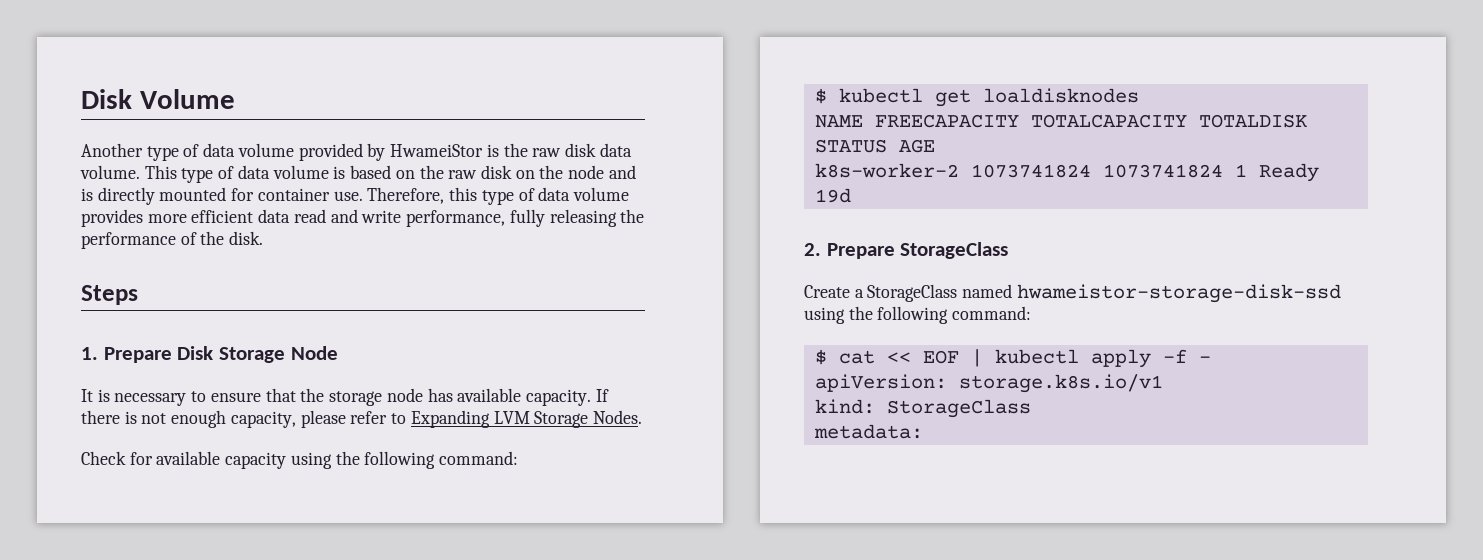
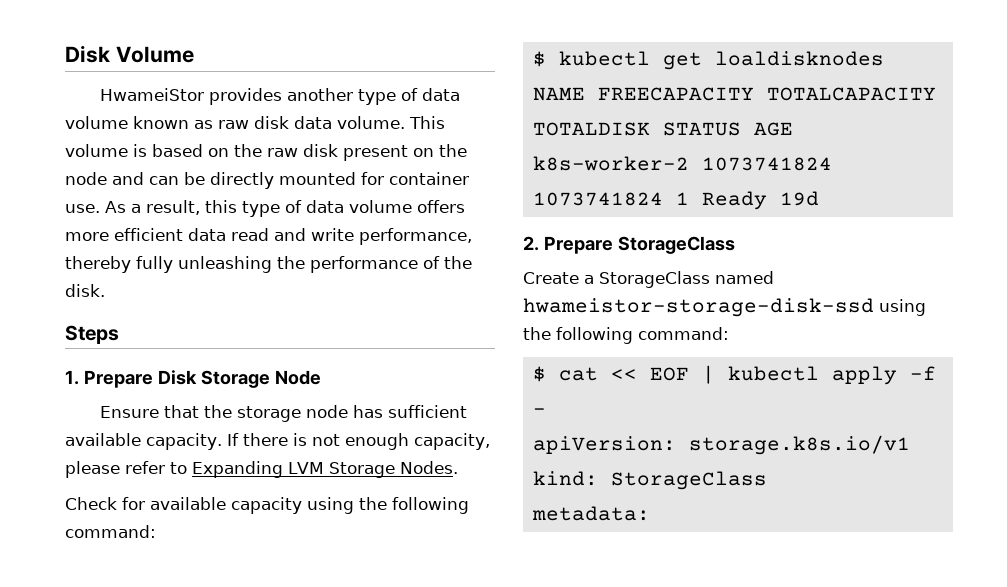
[81,143,528,161] Another type of data volume provided by HwameiStor is the -> [100,88,461,105] [65,116,213,129] HwameiStor provides another type of data volume known as
[181,165,270,183] type of data -> (445, 122) none
(512, 172) none -> [343,145,408,161] present
[81,188,93,201] is -> [149,172,205,185] can be
[367,187,445,204] Therefore, -> [105,200,200,215] As a result,
[81,209,143,227] provides -> [417,200,465,213] offers
[509,209,617,227] fully releasing -> [65,256,272,273] thereby fully unleashing
[81,389,261,406] It is necessary to ensure -> [100,406,160,418] Ensure
(453, 395) none -> [388,405,468,418] sufficient

